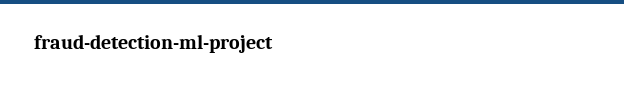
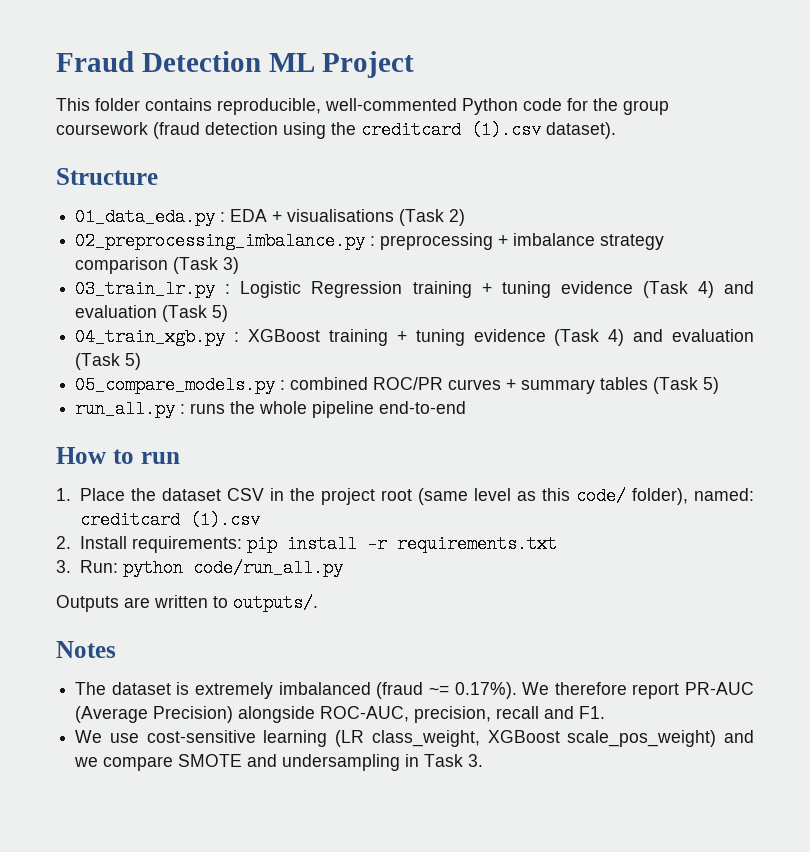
[34,34,273,53] fraud-detection-ml-project -> [56,51,415,78] [56,98,669,115] [56,121,616,139] [56,168,158,185] [75,208,466,226] [75,232,665,250] [75,257,240,274] [75,280,754,298] [75,305,229,322] [75,328,754,346] [75,353,142,370] [75,376,720,394] [75,400,467,418] [56,447,180,464] [56,487,754,505] [79,511,260,529] [56,535,557,553] [56,559,343,577] [56,594,318,612] [56,641,116,658] [75,682,755,699] [75,706,606,723] [75,730,754,747] [74,754,484,771] Fraud Detection ML Project // This folder contains reproducible, well-commented Python code for the group coursework (fraud detection using the creditcard (1).csv dataset). // Structure // 01_data_eda.py : EDA + visualisations (Task 2) // 02_preprocessing_imbalance.py : preprocessing + imbalance strategy comparison (Task 3) // 03_train_lr.py : Logistic Regression training + tuning evidence (Task 4) and evaluation (Task 5) // 04_train_xgb.py : XGBoost training + tuning evidence (Task 4) and evaluation (Task 5) // 05_compare_models.py : combined ROC/PR curves + summary tables (Task 5) // run_all.py : runs the whole pipeline end-to-end // How to run // 1. Place the dataset CSV in the project root (same level as this code/ folder), named: creditcard (1).csv // 2. Install requirements: pip install -r requirements.txt // 3. Run: python code/run_all.py // Outputs are written to outputs/. // Notes // The dataset is extremely imbalanced (fraud ~= 0.17%). We therefore report PR-AUC (Average Precision) alongside ROC-AUC, precision, recall and F1. // We use cost-sensitive learning (LR class_weight, XGBoost scale_pos_weight) and we compare SMOTE and undersampling in Task 3.

